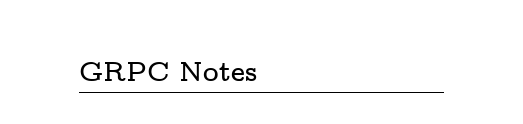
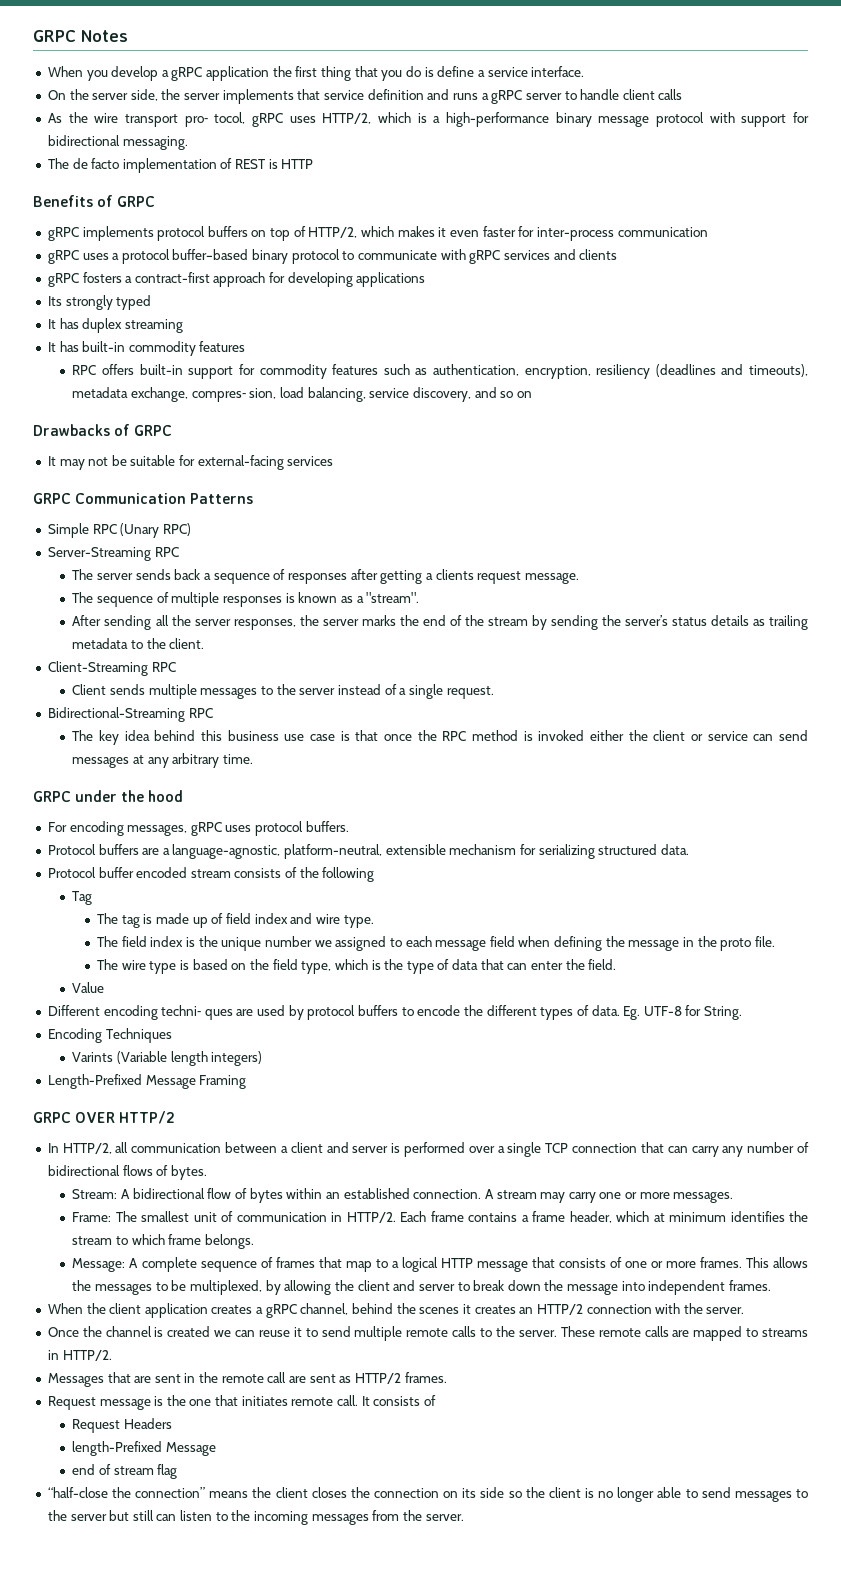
(257, 71) none -> [47,66,585,81] [47,89,683,104] [47,112,809,127] [47,135,188,150] [47,158,314,173] [33,195,156,207] [47,226,708,241] [47,249,618,264] [47,272,426,287] [47,295,152,310] [47,318,183,333] [47,341,246,356] [72,364,808,379] [72,387,532,402] [33,424,173,436] [47,455,334,470] [33,493,254,504] [47,523,191,538] [47,547,179,561] [72,569,579,584] [72,592,420,607] [72,615,808,630] [72,638,205,649] [47,661,176,676] [72,684,494,699] [47,707,213,722] [72,730,808,745] [72,753,254,768] [33,790,184,802] [47,821,349,836] [47,844,689,859] [47,867,375,882] [72,891,93,905] [97,913,374,928] [97,936,775,951] [97,959,617,974] [72,982,105,993] [47,1005,743,1020] [47,1028,172,1043] [72,1051,263,1066] [47,1074,247,1089] [33,1111,176,1124] [47,1142,810,1157] [47,1165,207,1180] [72,1188,734,1203] [72,1211,809,1223] [72,1234,255,1249] [72,1257,808,1272] [72,1280,772,1295] [47,1303,745,1318] [47,1326,808,1341] [47,1350,112,1361] [47,1372,447,1387] [47,1395,436,1410] [72,1418,173,1433] [72,1441,217,1456] [72,1464,178,1479] [47,1487,808,1502] [47,1510,464,1525] // When you develop a gRPC application the first thing that you do is define a service interface. // On the server side, the server implements that service definition and runs a gRPC server to handle client calls // As the wire transport pro‐ tocol, gRPC uses HTTP/2, which is a high-performance binary message protocol with support for bidirectional messaging. // The de facto implementation of REST is HTTP // Benefits of GRPC // gRPC implements protocol buffers on top of HTTP/2, which makes it even faster for inter-process communication // gRPC uses a protocol buffer–based binary protocol to communicate with gRPC services and clients // gRPC fosters a contract-first approach for developing applications // Its strongly typed // It has duplex streaming // It has built-in commodity features // RPC offers built-in support for commodity features such as authentication, encryption, resiliency (deadlines and timeouts), metadata exchange, compres‐ sion, load balancing, service discovery, and so on // Drawbacks of GRPC // It may not be suitable for external-facing services // GRPC Communication Patterns // Simple RPC (Unary RPC) // Server-Streaming RPC // The server sends back a sequence of responses after getting a clients request message. // The sequence of multiple responses is known as a "stream". // After sending all the server responses, the server marks the end of the stream by sending the server’s status details as trailing metadata to the client. // Client-Streaming RPC // Client sends multiple messages to the server instead of a single request. // Bidirectional-Streaming RPC // The key idea behind this business use case is that once the RPC method is invoked either the client or service can send messages at any arbitrary time. // GRPC under the hood // For encoding messages, gRPC uses protocol buffers. // Protocol buffers are a language-agnostic, platform-neutral, extensible mechanism for serializing structured data. // Protocol buffer encoded stream consists of the following // Tag // The tag is made up of field index and wire type. // The field index is the unique number we assigned to each message field when defining the message in the proto file. // The wire type is based on the field type, which is the type of data that can enter the field. // Value // Different encoding techni‐ ques are used by protocol buffers to encode the different types of data. Eg. UTF-8 for String. // Encoding Techniques // Varints (Variable length integers) // Length-Prefixed Message Framing // GRPC OVER HTTP/2 // In HTTP/2, all communication between a client and server is performed over a single TCP connection that can carry any number of bidirectional flows of bytes. // Stream: A bidirectional flow of bytes within an established connection. A stream may carry one or more messages. // Frame: The smallest unit of communication in HTTP/2. Each frame contains a frame header, which at minimum identifies the stream to which frame belongs. // Message: A complete sequence of frames that map to a logical HTTP message that consists of one or more frames. This allows the messages to be multiplexed, by allowing the client and server to break down the message into independent frames. // When the client application creates a gRPC channel, behind the scenes it creates an HTTP/2 connection with the server. // Once the channel is created we can reuse it to send multiple remote calls to the server. These remote calls are mapped to streams in HTTP/2. // Messages that are sent in the remote call are sent as HTTP/2 frames. // Request message is the one that initiates remote call. It consists of // Request Headers // length-Prefixed Message // end of stream flag // “half-close the connection” means the client closes the connection on its side so the client is no longer able to send messages to the server but still can listen to the incoming messages from the server.

